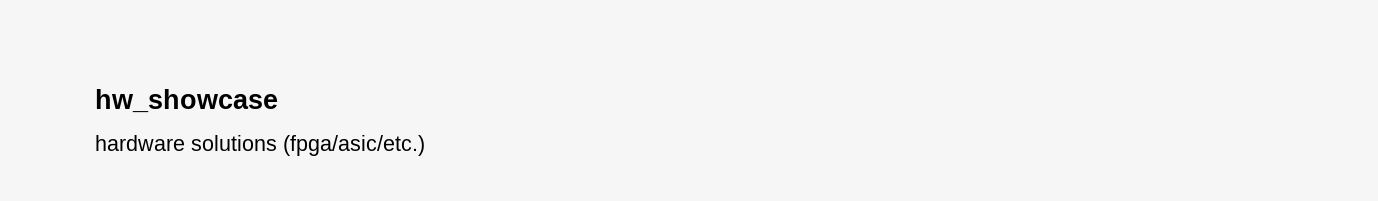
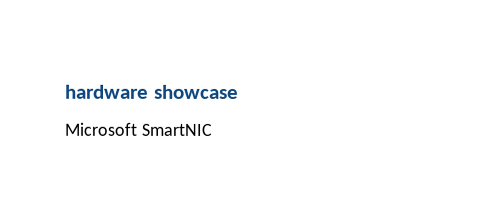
[95,89,278,113] [95,135,425,156] hw_showcase // hardware solutions (fpga/asic/etc.) -> [65,84,239,99] [64,122,212,136] hardware showcase // Microsoft SmartNIC

